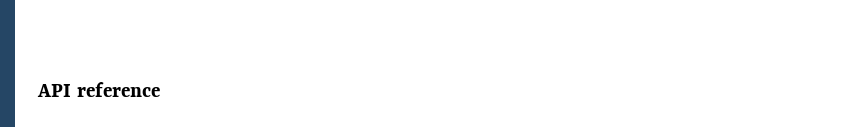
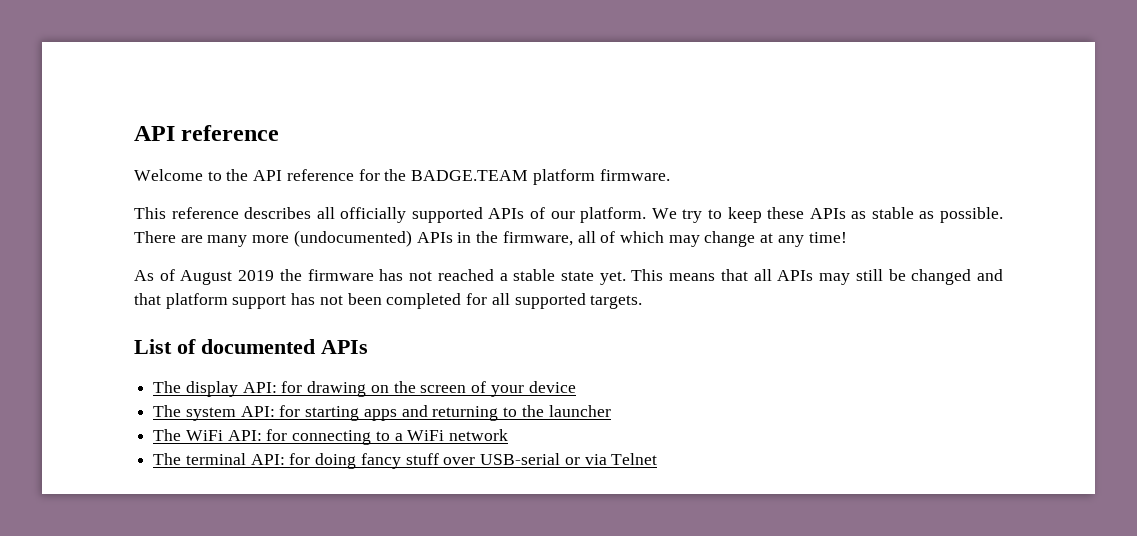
[37,82,160,97] API reference -> [134,125,280,141] [134,169,670,185] [134,207,1003,223] [134,230,847,247] [134,269,1004,285] [134,293,643,309] [134,339,368,354] [153,381,576,397] [153,405,611,421] [153,429,509,445] [153,453,658,469] API reference // Welcome to the API reference for the BADGE.TEAM platform firmware. // This reference describes all officially supported APIs of our platform. We try to keep these APIs as stable as possible. There are many more (undocumented) APIs in the firmware, all of which may change at any time! // As of August 2019 the firmware has not reached a stable state yet. This means that all APIs may still be changed and that platform support has not been completed for all supported targets. // List of documented APIs // The display API: for drawing on the screen of your device // The system API: for starting apps and returning to the launcher // The WiFi API: for connecting to a WiFi network // The terminal API: for doing fancy stuff over USB-serial or via Telnet

